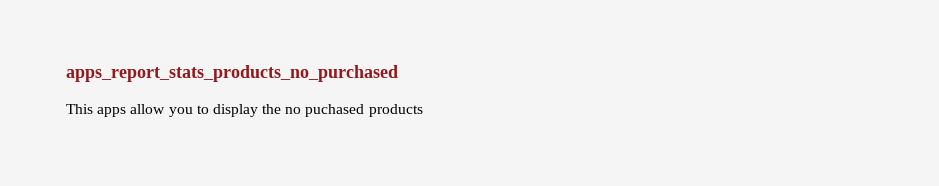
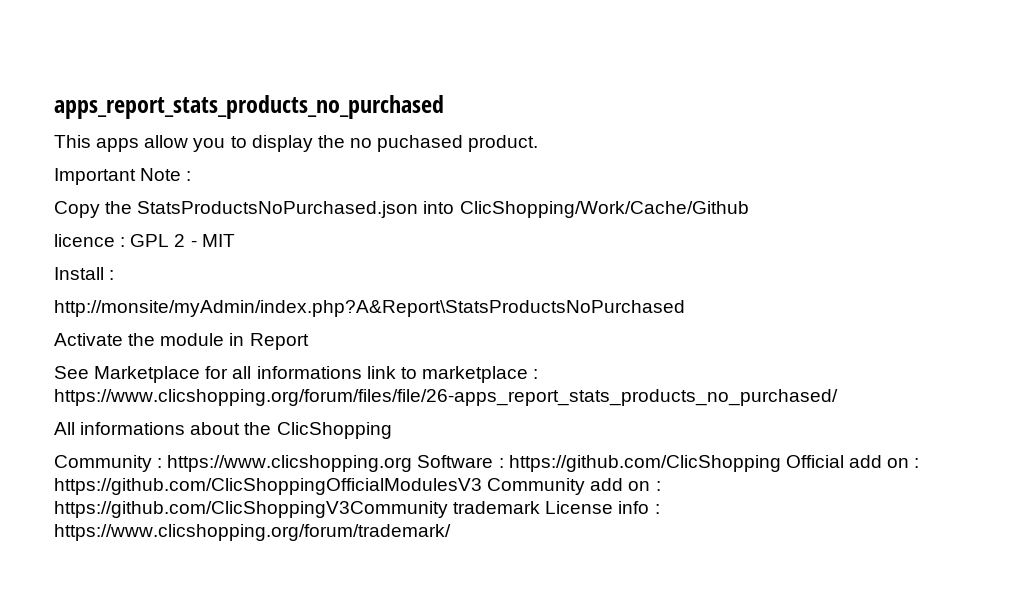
[368,104,423,117] products -> [468,135,539,152] [54,168,192,185] [54,201,749,218] [54,234,235,247] [54,267,115,280] [54,300,685,317] [54,333,309,350] [54,366,539,383] [54,389,838,406] [54,422,392,439] [54,455,920,472] [54,478,661,495] [54,501,660,518] [54,524,451,541] product. // Important Note : // Copy the StatsProductsNoPurchased.json into ClicShopping/Work/Cache/Github // licence : GPL 2 - MIT // Install : // http://monsite/myAdmin/index.php?A&Report\StatsProductsNoPurchased // Activate the module in Report // See Marketplace for all informations link to marketplace : https://www.clicshopping.org/forum/files/file/26-apps_report_stats_products_no_purchased/ // All informations about the ClicShopping // Community : https://www.clicshopping.org Software : https://github.com/ClicShopping Official add on : https://github.com/ClicShoppingOfficialModulesV3 Community add on : https://github.com/ClicShoppingV3Community trademark License info : https://www.clicshopping.org/forum/trademark/

